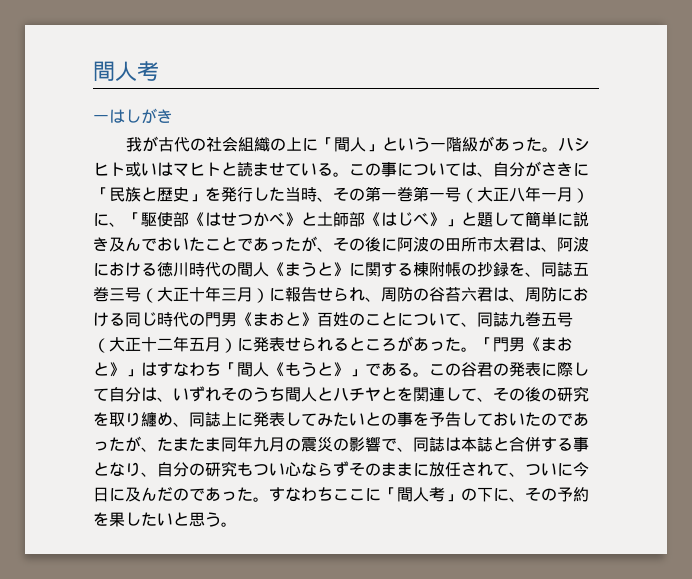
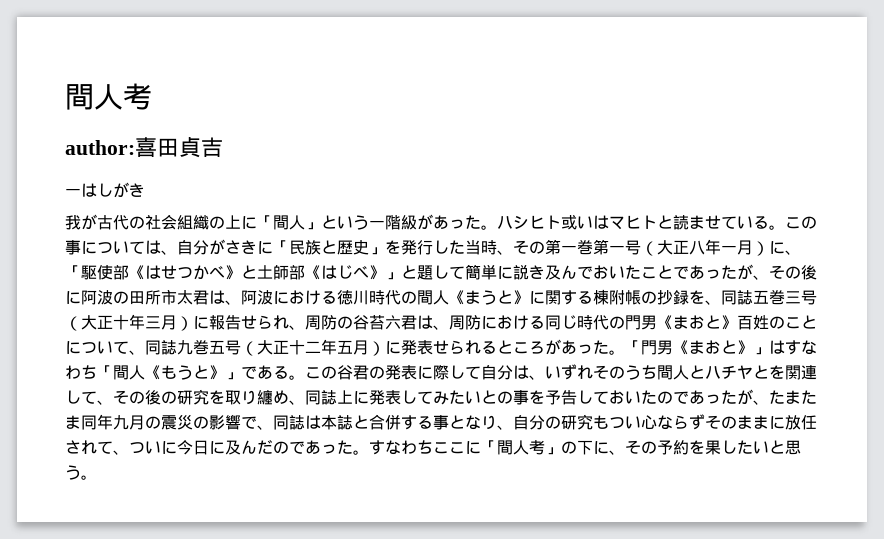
[93,61,159,81] 間人考 -> [65,83,152,110] [65,137,223,158] 間人考 // author:喜田貞吉

